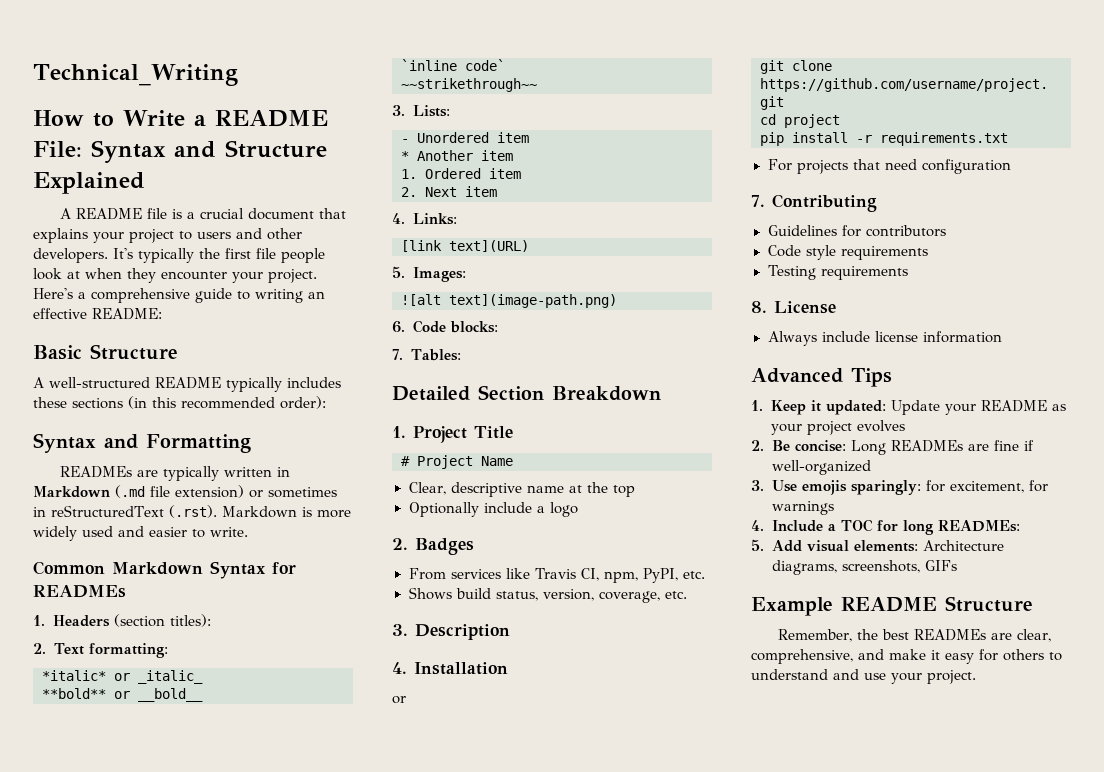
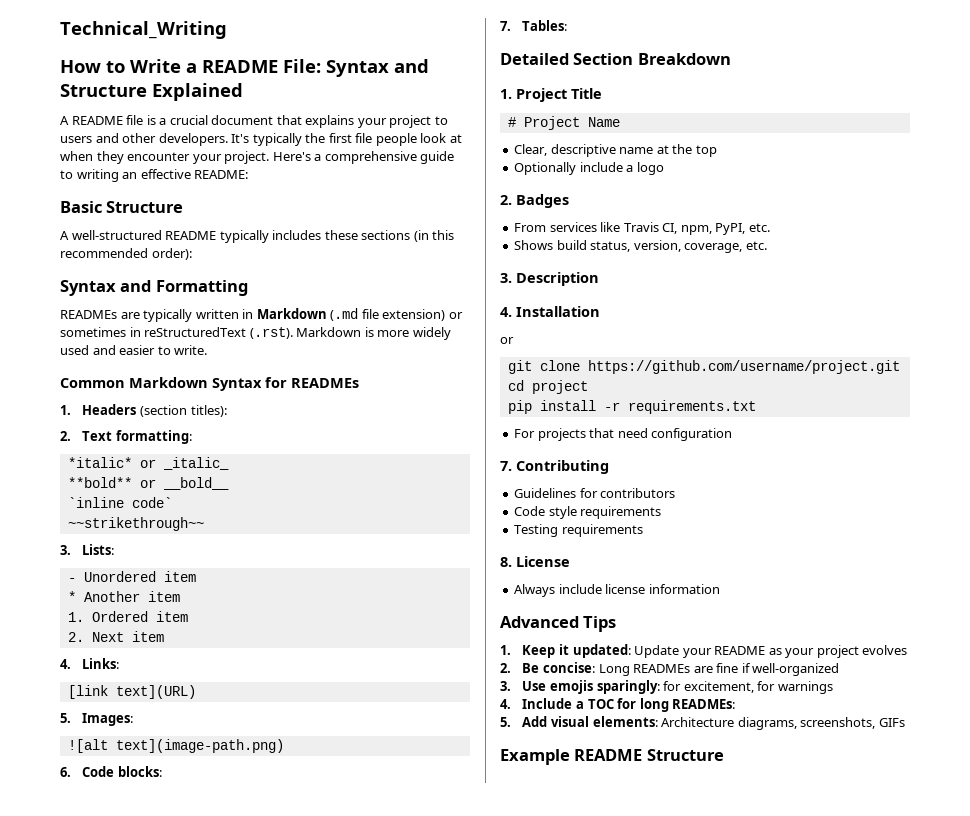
[777,629,1051,642] [751,649,1062,664] [751,669,976,684] // Remember, the best READMEs are clear, comprehensive, and make it easy for others to understand and use your project. -> (724, 755) none

